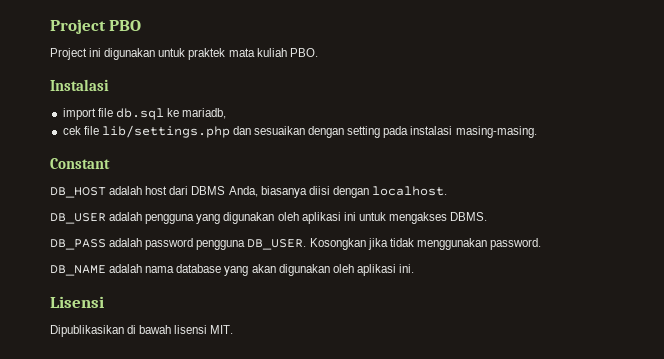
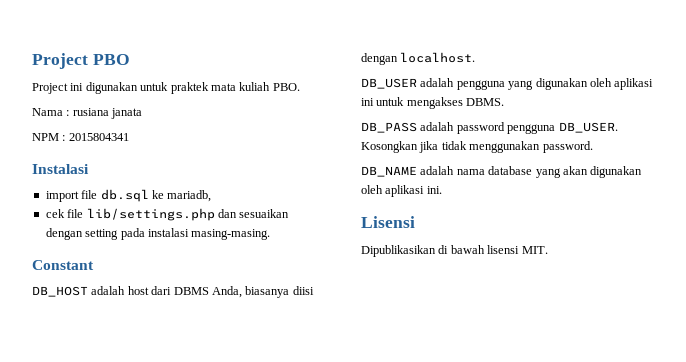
(318, 52) none -> [32,108,143,119] [32,133,129,141] // Nama : rusiana janata // NPM : 2015804341

